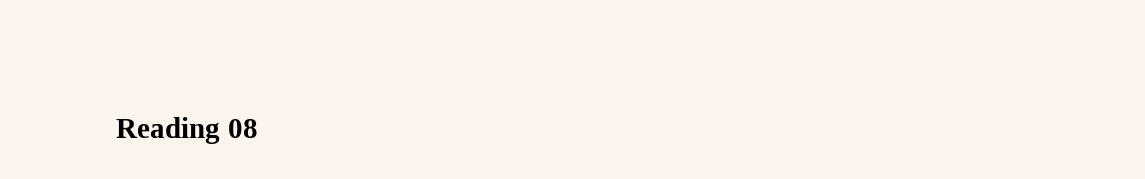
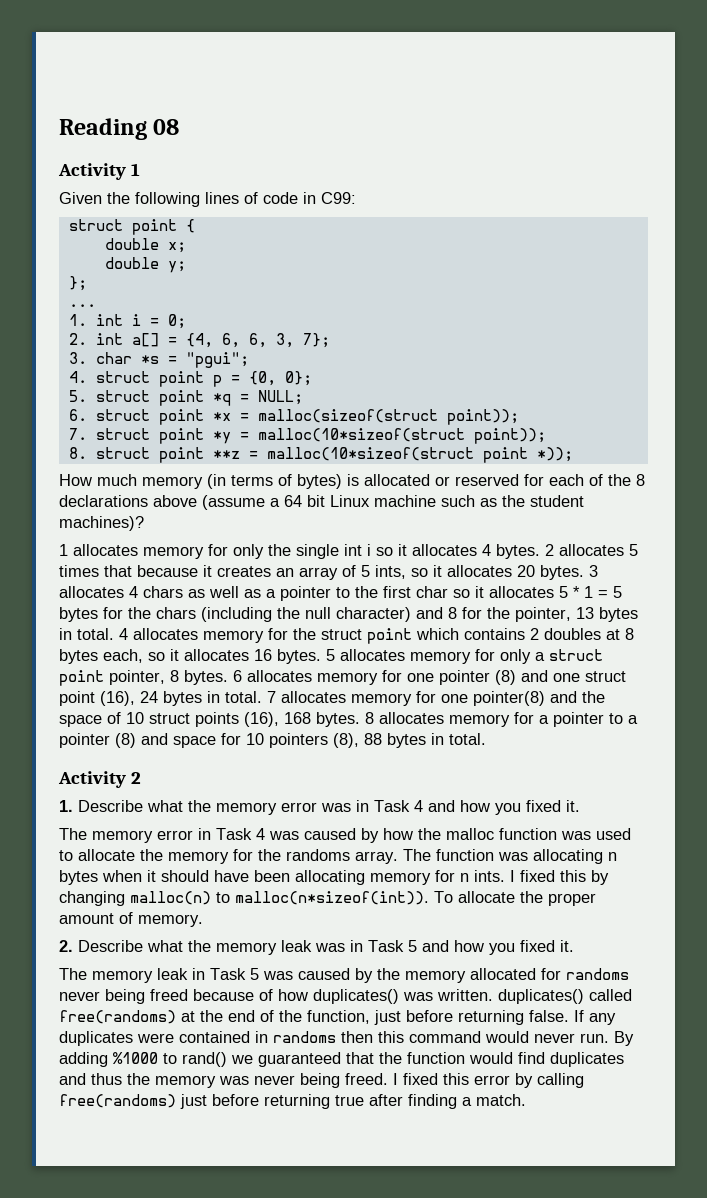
(258, 128) none -> [58,163,141,180] [59,192,356,207] [68,219,195,235] [104,238,186,253] [104,257,186,273] [68,276,87,291] [68,304,96,307] [68,314,186,329] [68,333,330,348] [68,352,249,368] [68,371,312,387] [68,390,303,406] [68,409,519,425] [68,428,546,444] [68,447,573,463] [59,474,645,489] [59,495,584,510] [59,516,144,531] [59,544,638,559] [59,565,598,580] [59,586,622,601] [59,607,638,622] [59,628,634,644] [59,649,603,664] [59,670,626,686] [59,691,605,706] [59,712,638,727] [59,733,486,748] [58,771,142,788] [59,800,580,815] [59,828,631,843] [59,849,617,864] [59,870,609,885] [59,891,596,906] [59,912,203,927] [59,940,574,955] [59,968,629,983] [59,989,632,1004] [59,1010,616,1025] [59,1031,634,1046] [59,1052,624,1067] [59,1073,584,1088] [59,1094,526,1109] // Activity 1 // Given the following lines of code in C99: // struct point { // double x; // double y; // }; // ... // 1. int i = 0; // 2. int a[] = {4, 6, 6, 3, 7}; // 3. char *s = "pgui"; // 4. struct point p = {0, 0}; // 5. struct point *q = NULL; // 6. struct point *x = malloc(sizeof(struct point)); // 7. struct point *y = malloc(10*sizeof(struct point)); // 8. struct point **z = malloc(10*sizeof(struct point *)); // How much memory (in terms of bytes) is allocated or reserved for each of the 8 declarations above (assume a 64 bit Linux machine such as the student machines)? // 1 allocates memory for only the single int i so it allocates 4 bytes. 2 allocates 5 times that because it creates an array of 5 ints, so it allocates 20 bytes. 3 allocates 4 chars as well as a pointer to the first char so it allocates 5 * 1 = 5 bytes for the chars (including the null character) and 8 for the pointer, 13 bytes in total. 4 allocates memory for the struct point which contains 2 doubles at 8 bytes each, so it allocates 16 bytes. 5 allocates memory for only a struct point pointer, 8 bytes. 6 allocates memory for one pointer (8) and one struct point (16), 24 bytes in total. 7 allocates memory for one pointer(8) and the space of 10 struct points (16), 168 bytes. 8 allocates memory for a pointer to a pointer (8) and space for 10 pointers (8), 88 bytes in total. // Activity 2 // 1. Describe what the memory error was in Task 4 and how you fixed it. // The memory error in Task 4 was caused by how the malloc function was used to allocate the memory for the randoms array. The function was allocating n bytes when it should have been allocating memory for n ints. I fixed this by changing malloc(n) to malloc(n*sizeof(int)). To allocate the proper amount of memory. // 2. Describe what the memory leak was in Task 5 and how you fixed it. // The memory leak in Task 5 was caused by the memory allocated for randoms never being freed because of how duplicates() was written. duplicates() called free(randoms) at the end of the function, just before returning false. If any duplicates were contained in randoms then this command would never run. By adding %1000 to rand() we guaranteed that the function would find duplicates and thus the memory was never being freed. I fixed this error by calling free(randoms) just before returning true after finding a match.

